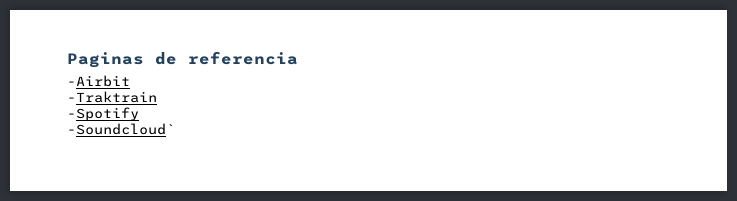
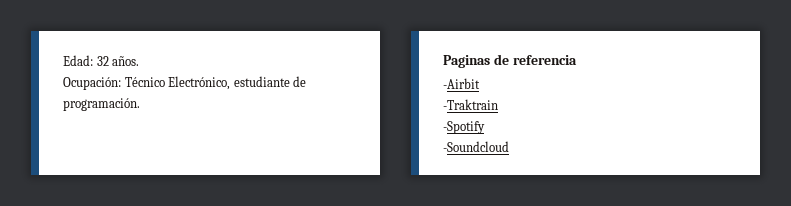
(67, 60) none -> [63,55,140,66] [63,76,307,90] [63,98,140,111] Edad: 32 años. // Ocupación: Técnico Electrónico, estudiante de programación. //
[67,123,175,135] -Soundcloud` -> [443,141,509,152] -Soundcloud

